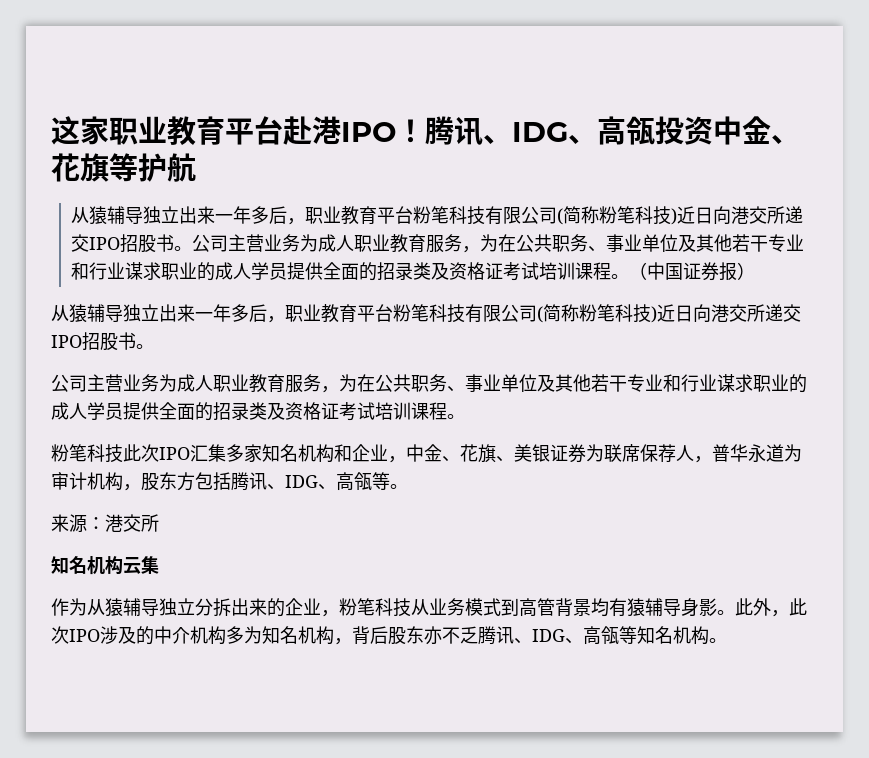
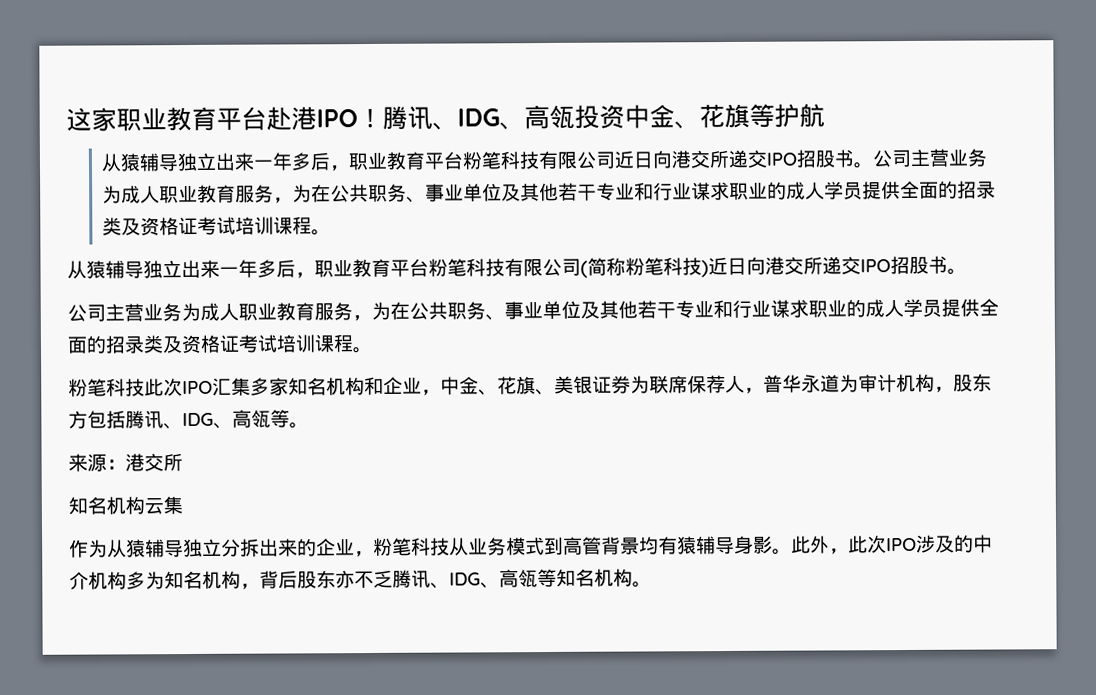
[557,206,678,225] (简称粉笔科技) -> (616, 160) none
[629,262,756,281] （中国证券报） -> (331, 232) none

